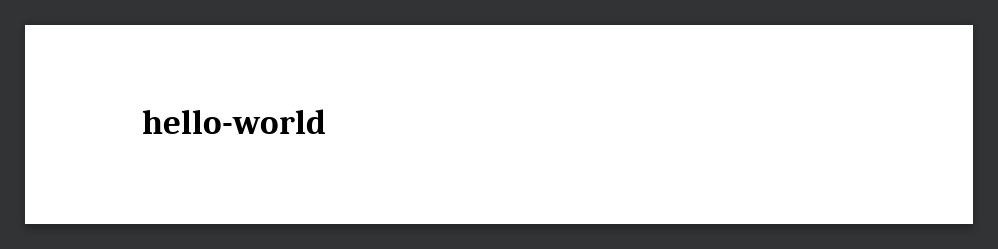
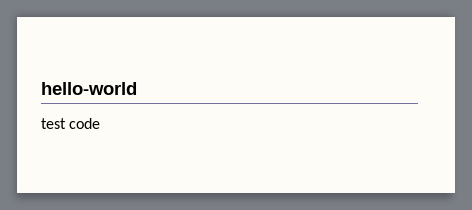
(326, 121) none -> [41,118,101,129] // test code

